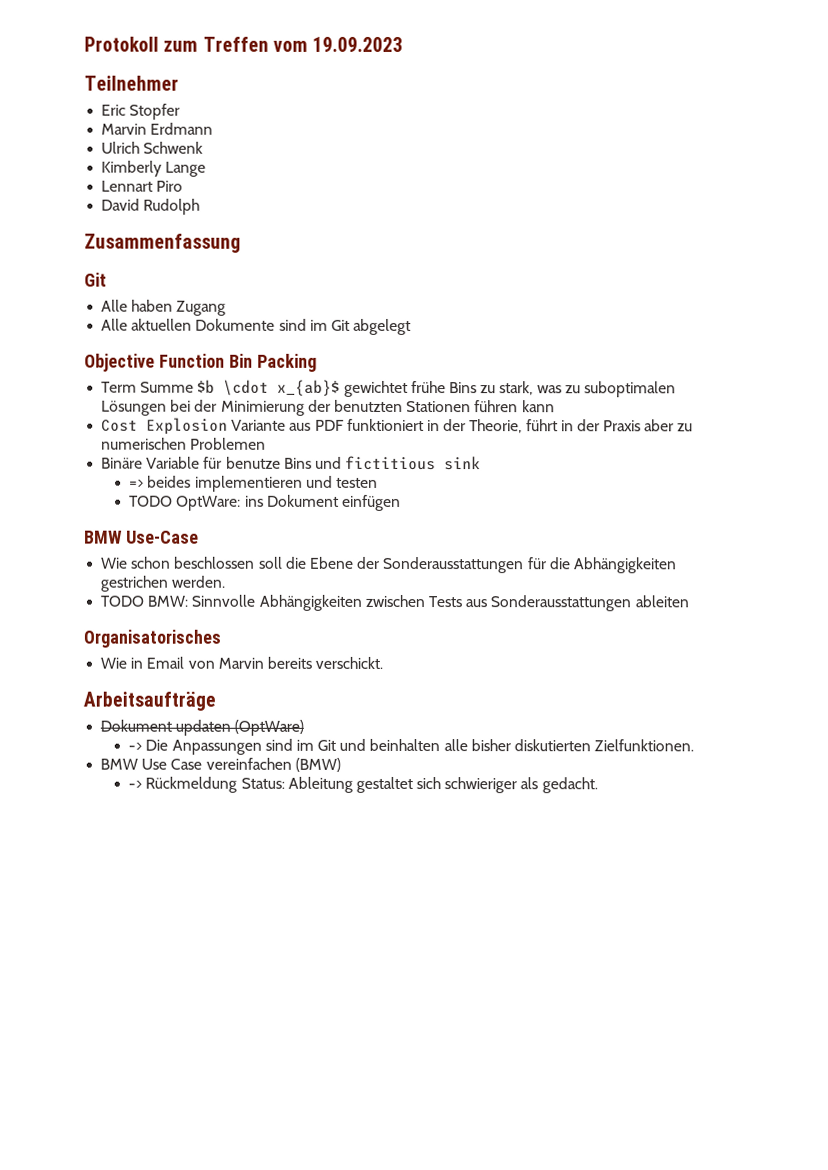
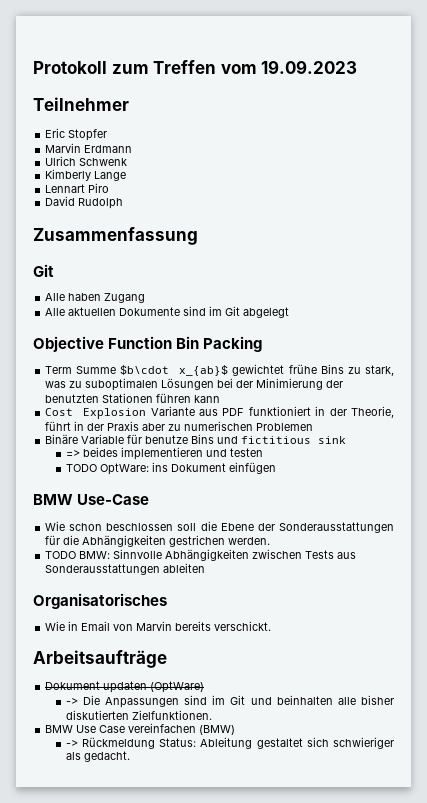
[197,379,270,396] $b \cdot -> [120,364,170,376] $b\cdot

